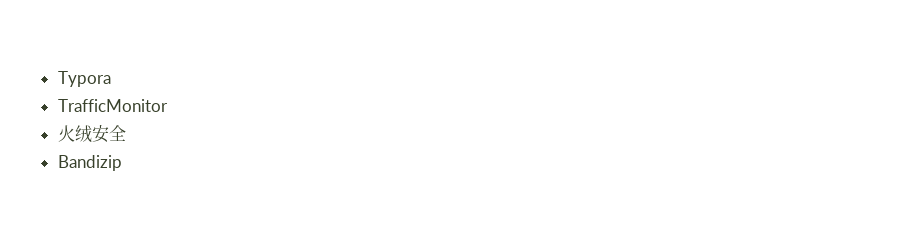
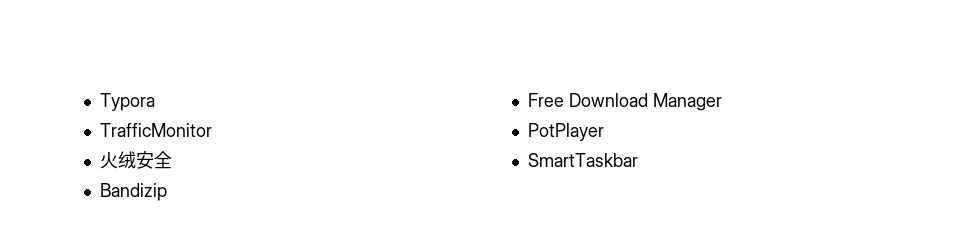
(122, 163) none -> [527,93,722,111] [527,123,604,141] [527,153,638,167] // Free Download Manager // PotPlayer // SmartTaskbar

